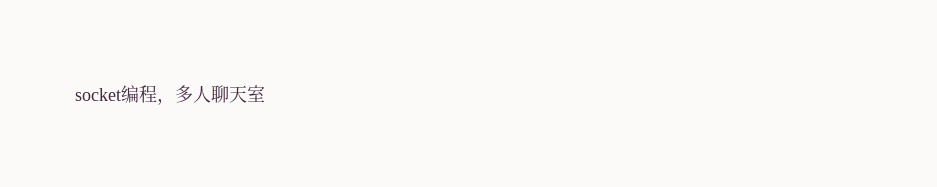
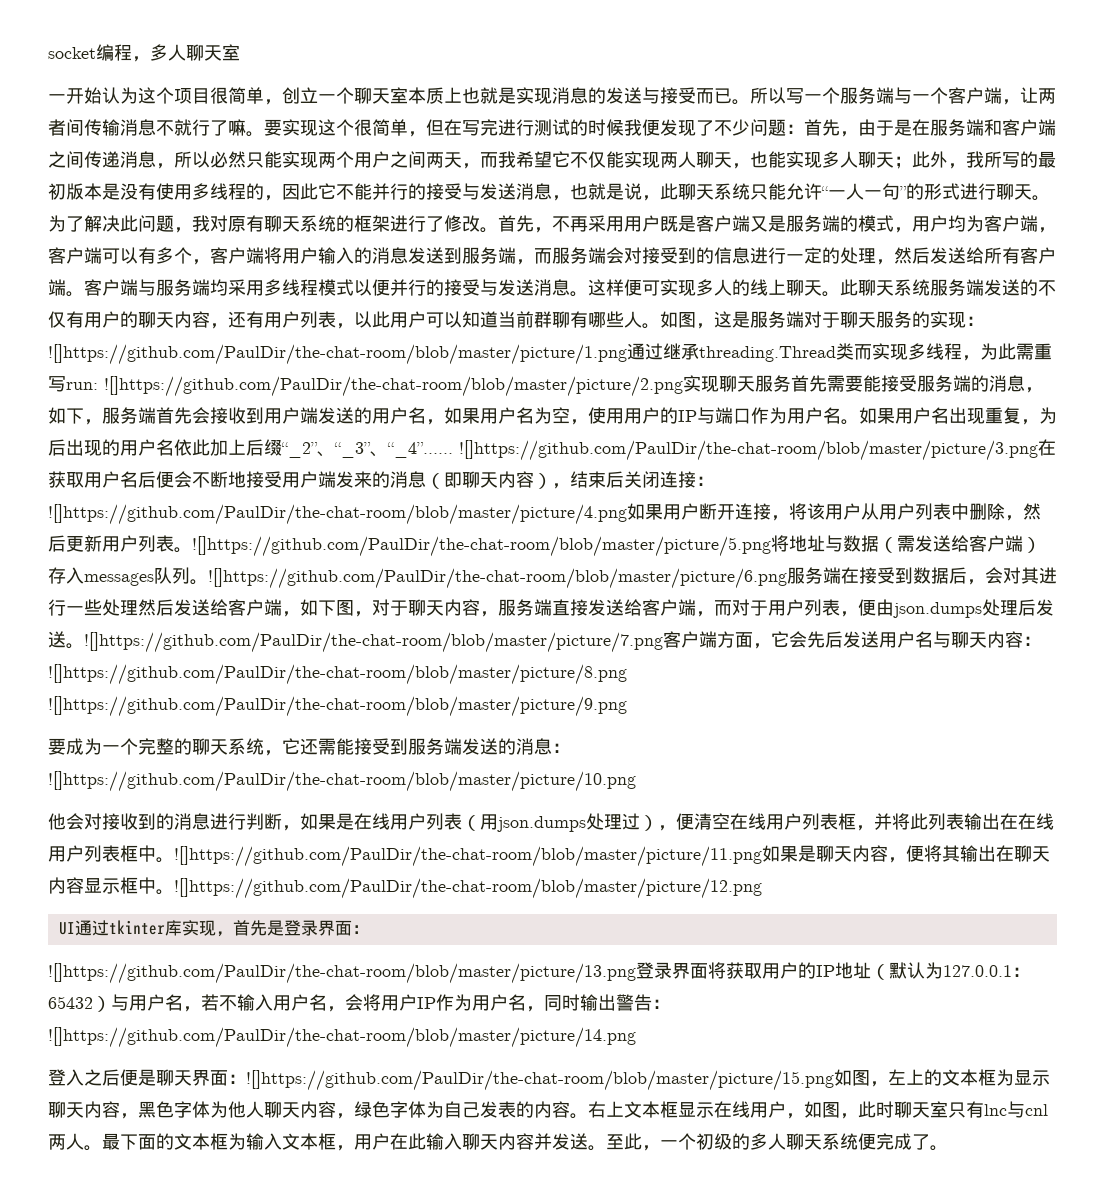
(265, 93) none -> [48,87,1056,105] [48,119,1056,137] [48,151,1056,169] [48,183,1050,201] [48,215,1056,233] [48,247,1056,265] [48,279,1056,297] [48,311,984,329] [48,343,1052,365] [48,375,1043,397] [48,407,1057,425] [48,439,1056,461] [48,471,714,489] [48,503,1041,525] [48,535,1041,557] [48,567,1057,589] [48,599,1054,618] [48,631,1041,653] [48,664,627,685] [48,696,627,717] [48,738,570,756] [48,771,636,792] [48,813,1054,832] [48,845,1050,867] [48,877,762,899] [58,920,369,937] [48,962,1030,984] [48,994,670,1012] [48,1027,636,1048] [48,1069,1050,1091] [48,1101,1048,1119] [48,1133,948,1151] // 一开始认为这个项目很简单，创立一个聊天室本质上也就是实现消息的发送与接受而已。所以写一个服务端与一个客户端，让两者间传输消息不就行了嘛。要实现这个很简单，但在写完进行测试的时候我便发现了不少问题：首先，由于是在服务端和客户端之间传递消息，所以必然只能实现两个用户之间两天，而我希望它不仅能实现两人聊天，也能实现多人聊天；此外，我所写的最初版本是没有使用多线程的，因此它不能并行的接受与发送消息，也就是说，此聊天系统只能允许“一人一句”的形式进行聊天。为了解决此问题，我对原有聊天系统的框架进行了修改。首先，不再采用用户既是客户端又是服务端的模式，用户均为客户端，客户端可以有多个，客户端将用户输入的消息发送到服务端，而服务端会对接受到的信息进行一定的处理，然后发送给所有客户端。客户端与服务端均采用多线程模式以便并行的接受与发送消息。这样便可实现多人的线上聊天。此聊天系统服务端发送的不仅有用户的聊天内容，还有用户列表，以此用户可以知道当前群聊有哪些人。如图，这是服务端对于聊天服务的实现：![]https://github.com/PaulDir/the-chat-room/blob/master/picture/1.png通过继承threading.Thread类而实现多线程，为此需重写run: ![]https://github.com/PaulDir/the-chat-room/blob/master/picture/2.png实现聊天服务首先需要能接受服务端的消息，如下，服务端首先会接收到用户端发送的用户名，如果用户名为空，使用用户的IP与端口作为用户名。如果用户名出现重复，为后出现的用户名依此加上后缀“_2”、“_3”、“_4”…… ![]https://github.com/PaulDir/the-chat-room/blob/master/picture/3.png在获取用户名后便会不断地接受用户端发来的消息（即聊天内容），结束后关闭连接：![]https://github.com/PaulDir/the-chat-room/blob/master/picture/4.png如果用户断开连接，将该用户从用户列表中删除，然后更新用户列表。![]https://github.com/PaulDir/the-chat-room/blob/master/picture/5.png将地址与数据（需发送给客户端）存入messages队列。![]https://github.com/PaulDir/the-chat-room/blob/master/picture/6.png服务端在接受到数据后，会对其进行一些处理然后发送给客户端，如下图，对于聊天内容，服务端直接发送给客户端，而对于用户列表，便由json.dumps处理后发送。![]https://github.com/PaulDir/the-chat-room/blob/master/picture/7.png客户端方面，它会先后发送用户名与聊天内容：![]https://github.com/PaulDir/the-chat-room/blob/master/picture/8.png ![]https://github.com/PaulDir/the-chat-room/blob/master/picture/9.png // 要成为一个完整的聊天系统，它还需能接受到服务端发送的消息：![]https://github.com/PaulDir/the-chat-room/blob/master/picture/10.png // 他会对接收到的消息进行判断，如果是在线用户列表（用json.dumps处理过），便清空在线用户列表框，并将此列表输出在在线用户列表框中。![]https://github.com/PaulDir/the-chat-room/blob/master/picture/11.png如果是聊天内容，便将其输出在聊天内容显示框中。![]https://github.com/PaulDir/the-chat-room/blob/master/picture/12.png // UI通过tkinter库实现，首先是登录界面： // ![]https://github.com/PaulDir/the-chat-room/blob/master/picture/13.png登录界面将获取用户的IP地址（默认为127.0.0.1：65432）与用户名，若不输入用户名，会将用户IP作为用户名，同时输出警告：![]https://github.com/PaulDir/the-chat-room/blob/master/picture/14.png // 登入之后便是聊天界面：![]https://github.com/PaulDir/the-chat-room/blob/master/picture/15.png如图，左上的文本框为显示聊天内容，黑色字体为他人聊天内容，绿色字体为自己发表的内容。右上文本框显示在线用户，如图，此时聊天室只有lnc与cnl两人。最下面的文本框为输入文本框，用户在此输入聊天内容并发送。至此，一个初级的多人聊天系统便完成了。

